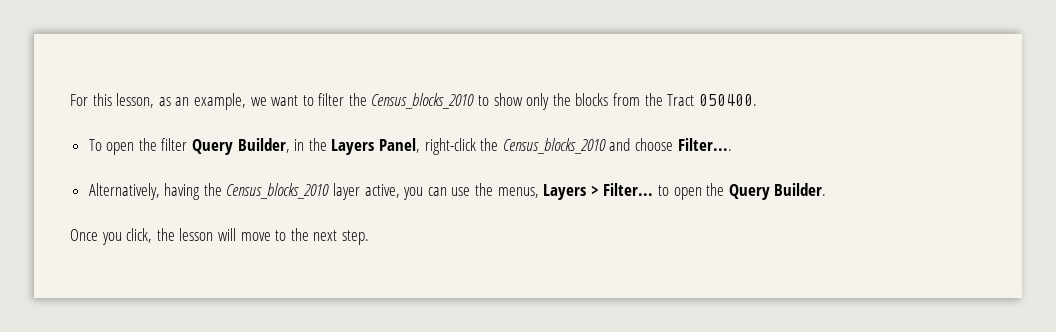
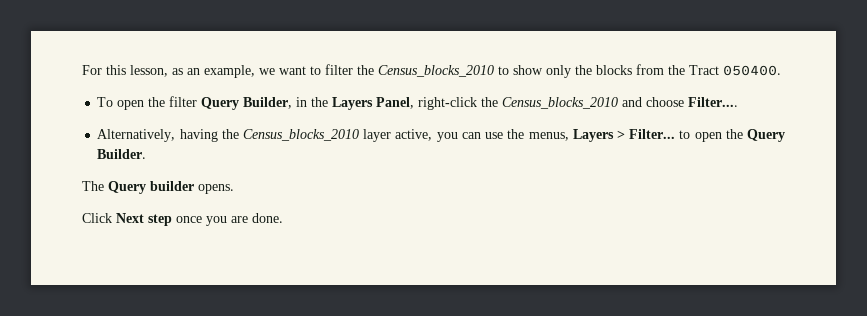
[70,228,369,245] Once you click, the lesson will move to the next step. -> [82,181,234,194] [82,213,283,226] The Query builder opens. // Click Next step once you are done.

